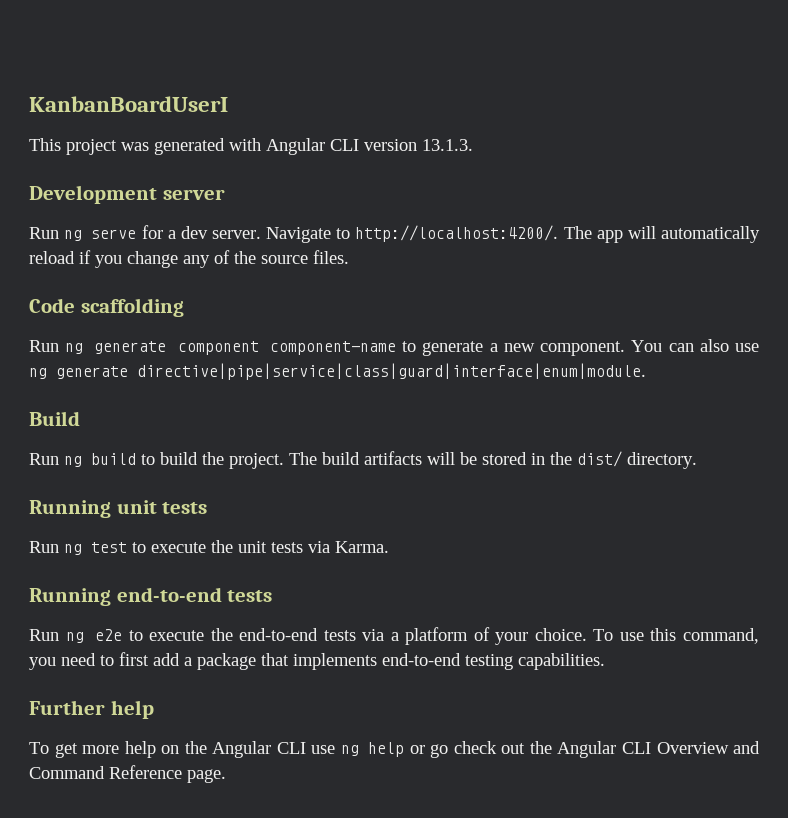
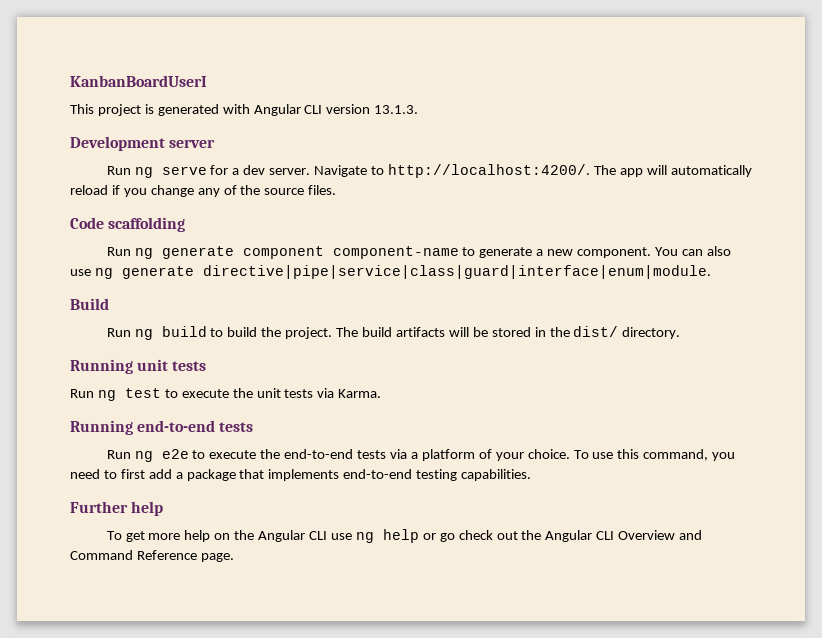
[121,142,149,151] was -> [144,104,154,114] is

